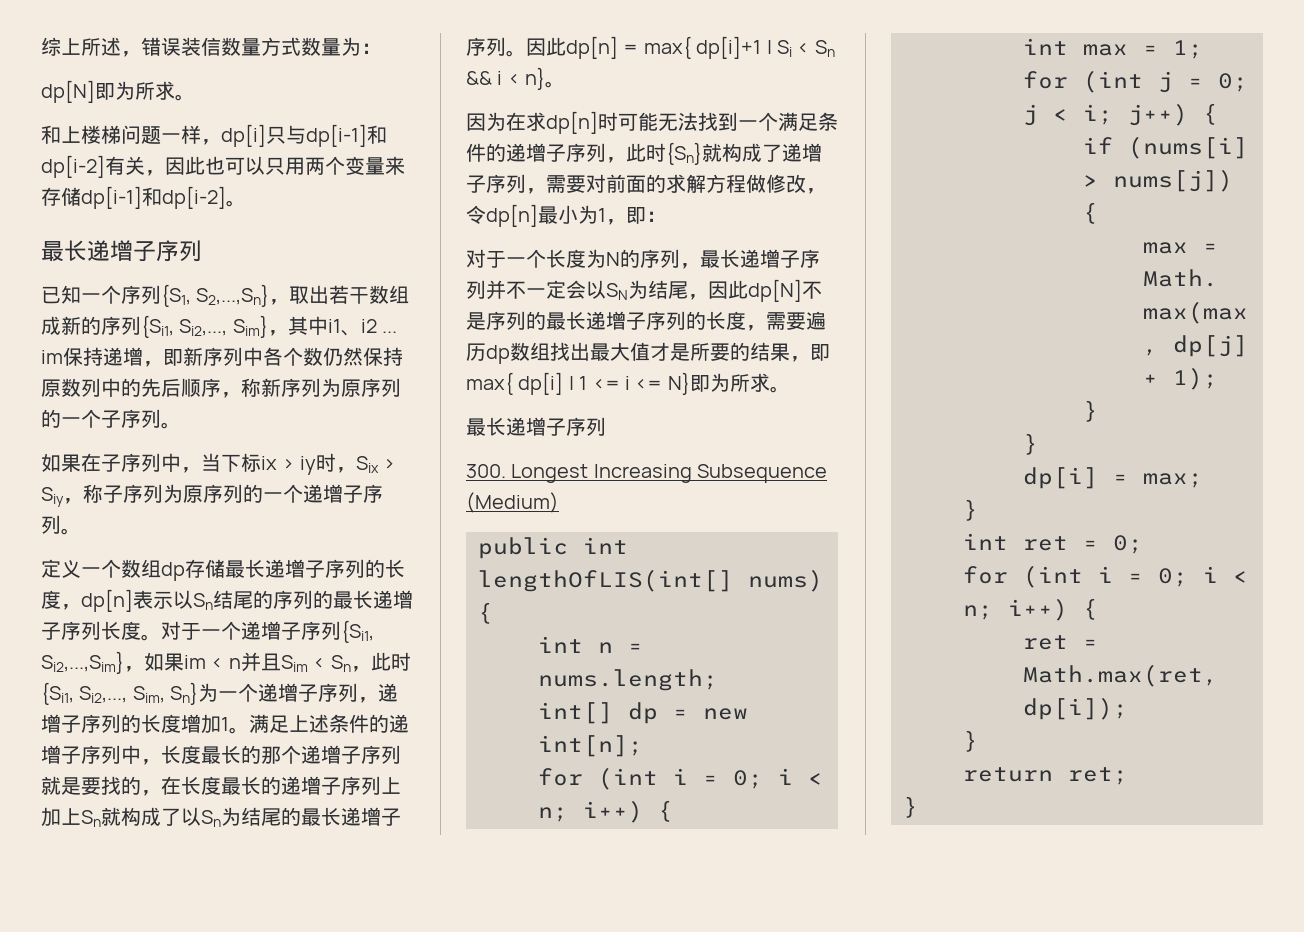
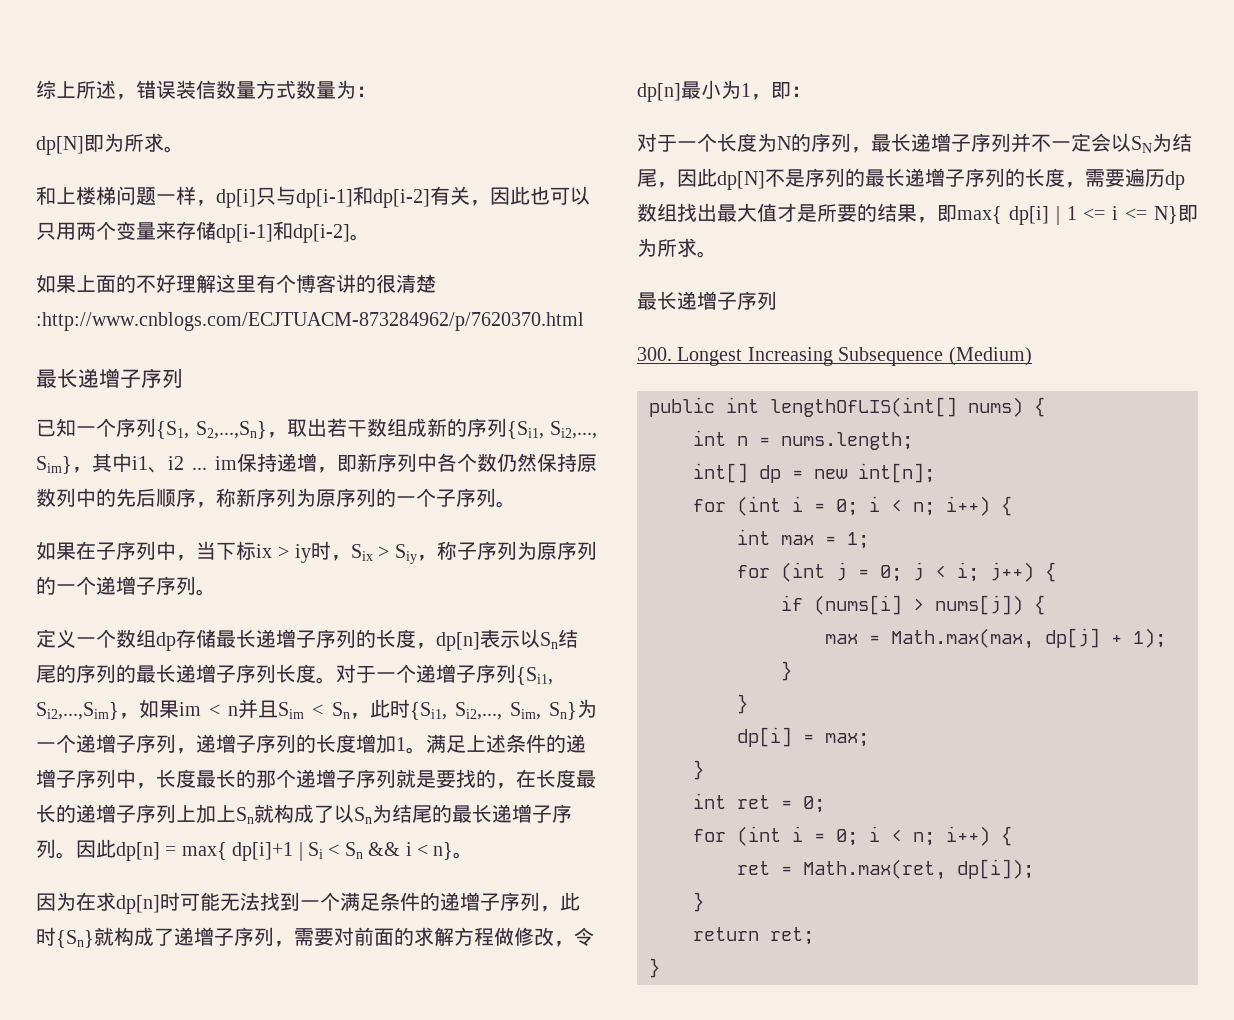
(246, 203) none -> [36,274,436,293] [36,312,584,331] // 如果上面的不好理解这里有个博客讲的很清楚:http://www.cnblogs.com/ECJTUACM-873284962/p/7620370.html

